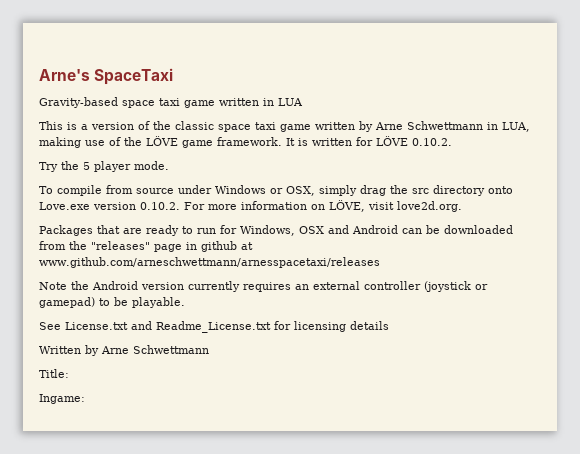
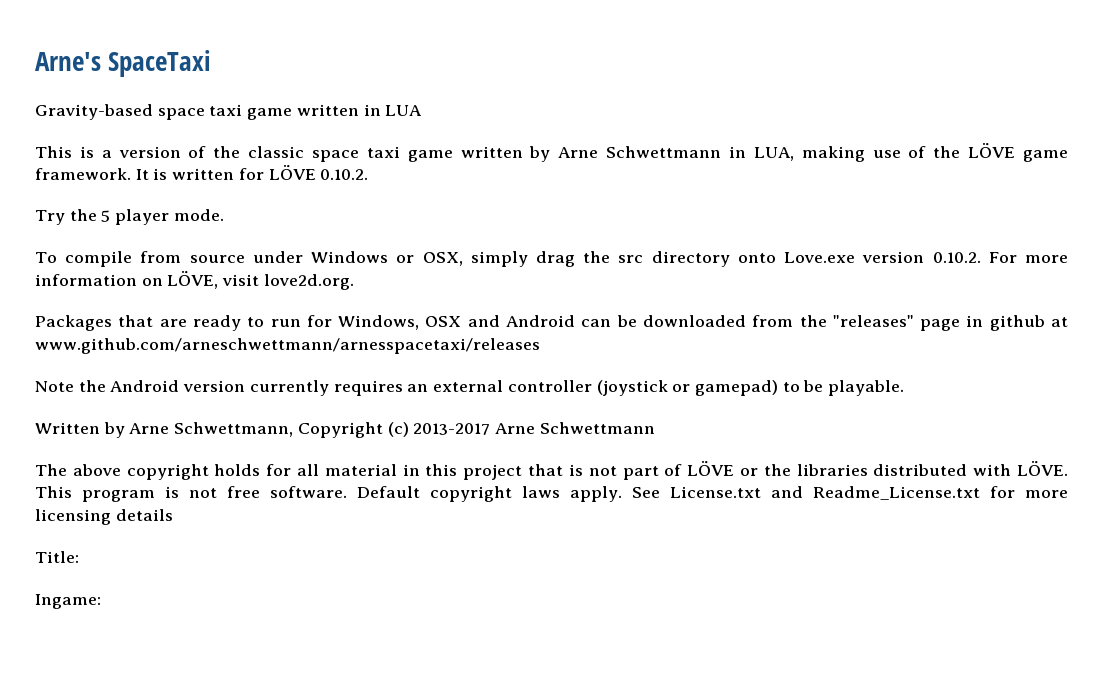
(185, 302) none -> [35,422,655,438] [35,461,1069,480] [35,486,622,502] Written by Arne Schwettmann, Copyright (c) 2013-2017 Arne Schwettmann // The above copyright holds for all material in this project that is not part of LÖVE or the libraries distributed with LÖVE. This program is not free software. Default copyright laws apply.
(291, 325) none -> [1025,490,1068,498] more
[39,345,209,356] // Written by Arne Schwettmann -> (173, 515) none

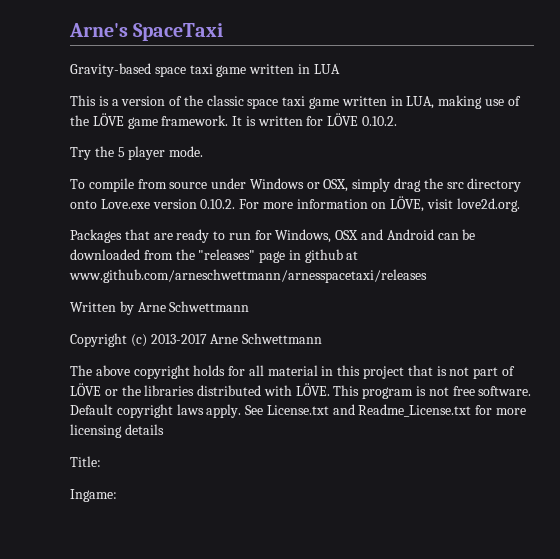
[529,146,722,162] by Arne Schwettmann -> (387, 101) none
[35,380,905,396] // Note the Android version currently requires an external controller (joystick or gamepad) to be playable. -> (427, 276) none
[174,422,294,437] Schwettmann, -> [169,301,250,312] Schwettmann //

